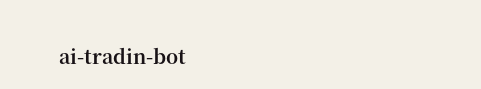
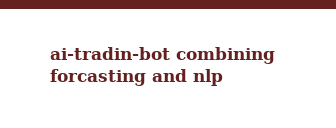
(186, 55) none -> [176,47,275,64] [50,69,223,86] combining forcasting and nlp

